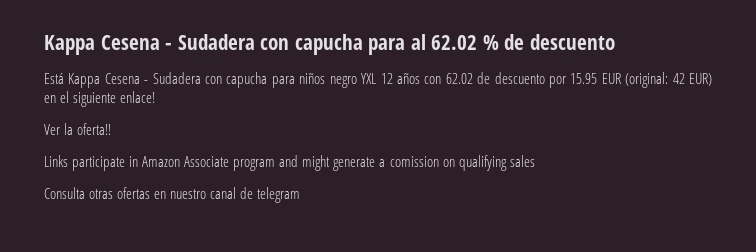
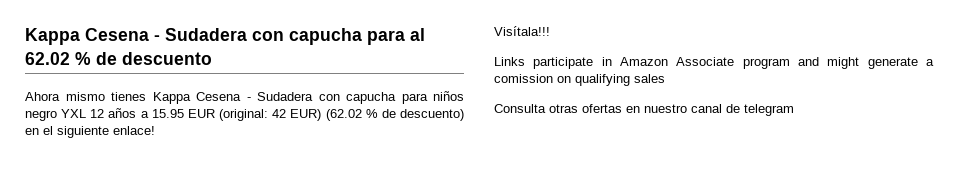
[44,73,64,84] Está -> [25,92,146,101] Ahora mismo tienes
[424,72,566,88] con 62.02 de descuento por -> [140,111,149,118] a
(713, 79) none -> [325,109,464,121] (62.02 % de descuento)
[44,123,112,135] Ver la oferta!! -> [494,26,550,36] Visítala!!!

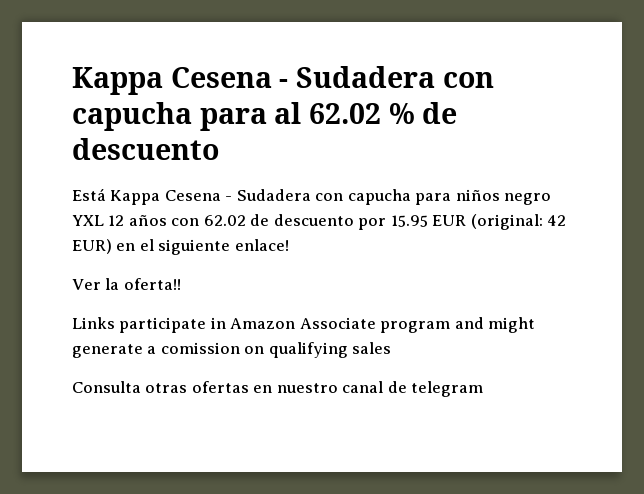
[25,92,146,101] Ahora mismo tienes -> [72,188,106,201] Está
[140,111,149,118] a -> [171,214,387,230] con 62.02 de descuento por
[325,109,464,121] (62.02 % de descuento) -> (112, 246) none
[494,26,550,36] Visítala!!! -> [72,278,181,290] Ver la oferta!!

